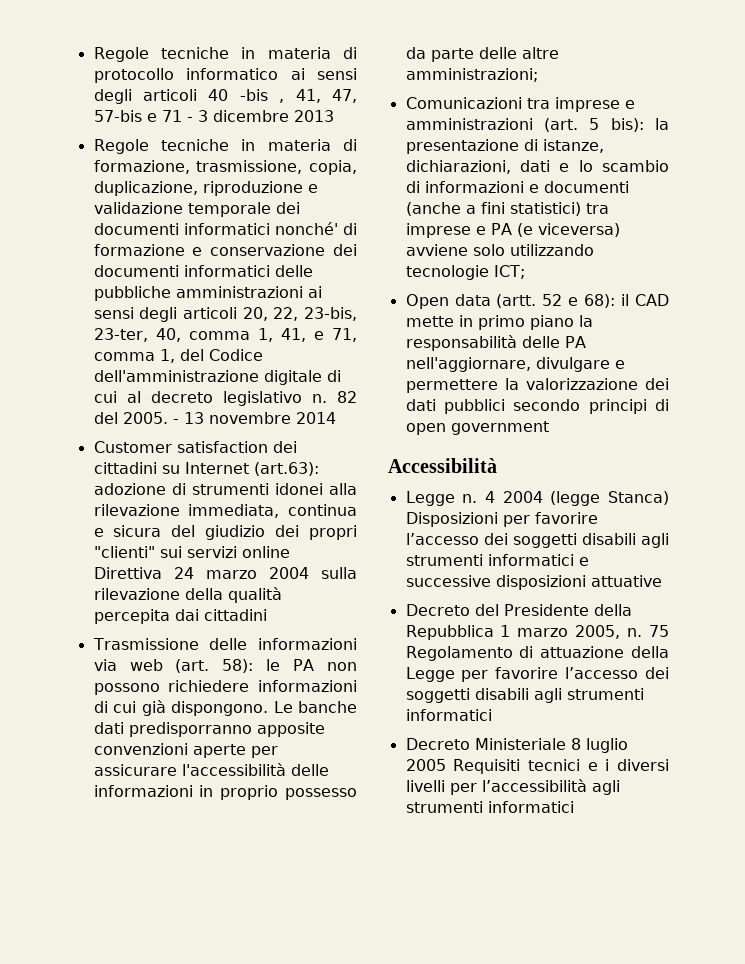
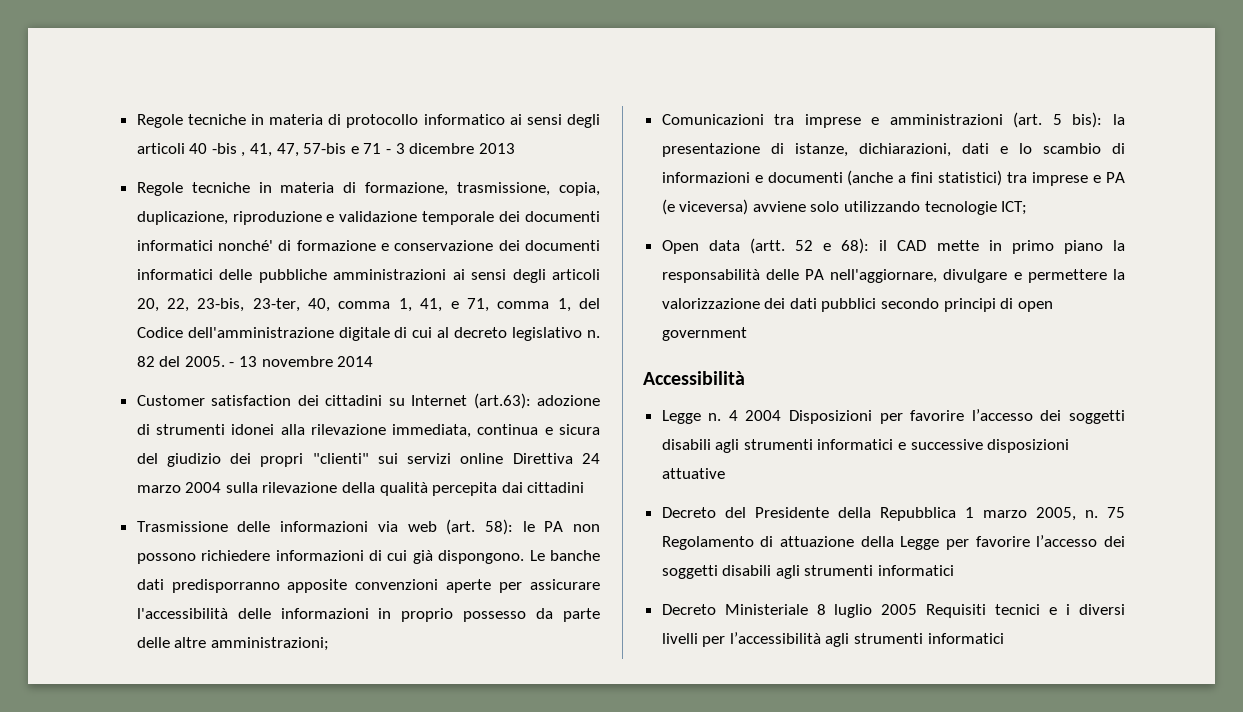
[550,491,669,506] (legge Stanca) -> (782, 415) none

